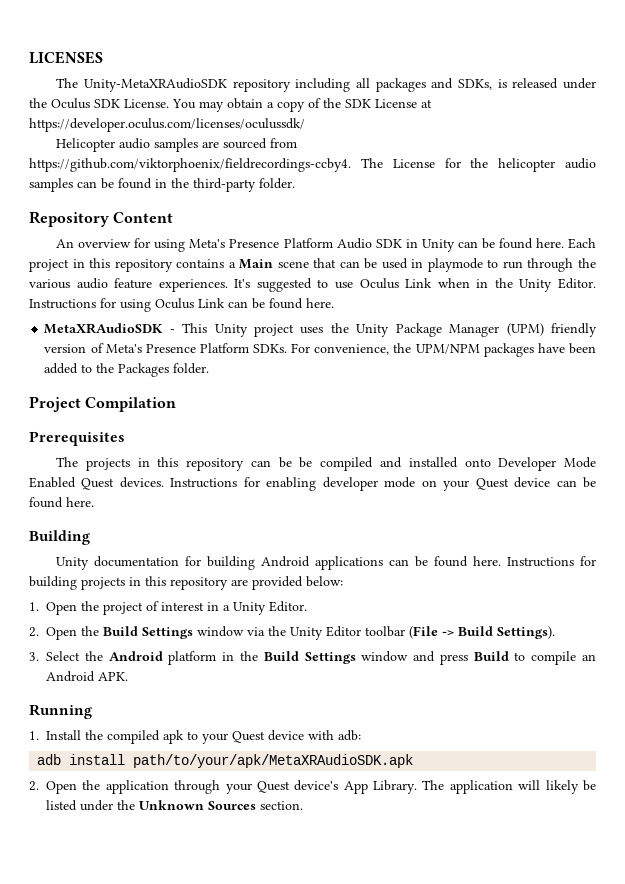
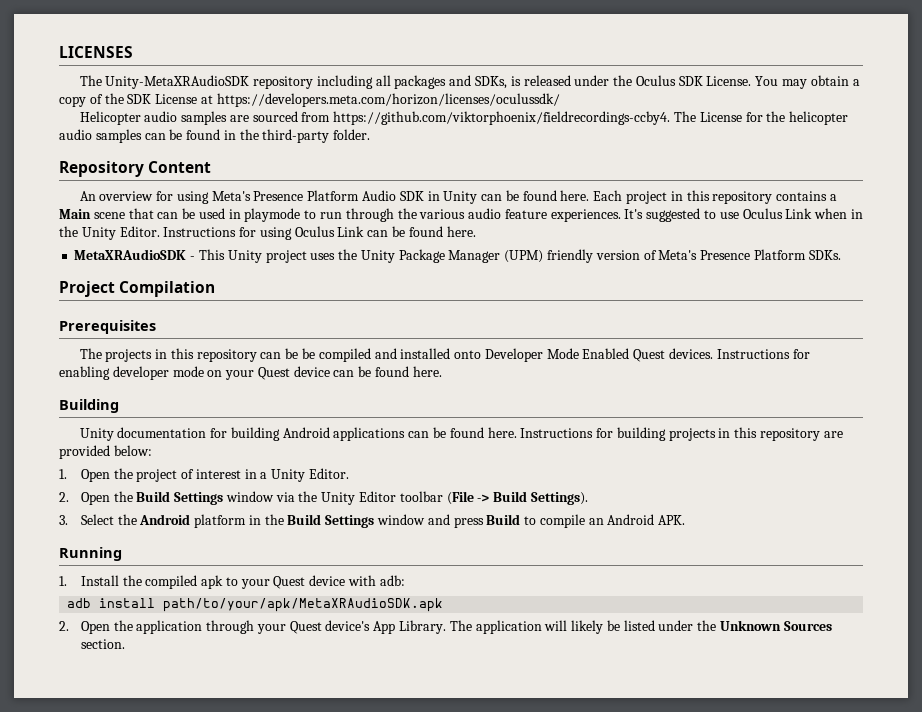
[29,118,305,132] https://developer.oculus.com/licenses/oculussdk/ -> [216,93,560,107] https://developers.meta.com/horizon/licenses/oculussdk/
[291,343,596,357] [44,363,210,377] For convenience, the UPM/NPM packages have been added to the Packages folder. -> (841, 255) none

